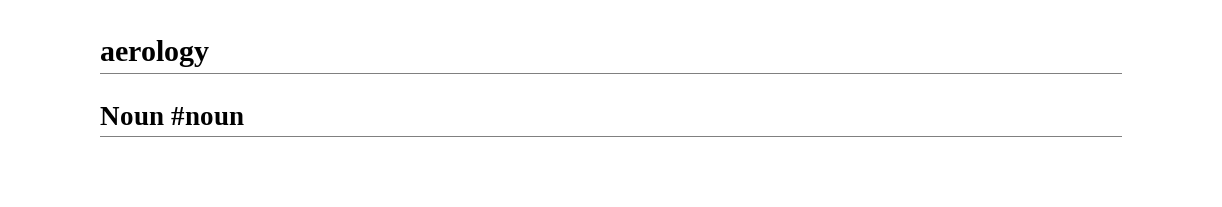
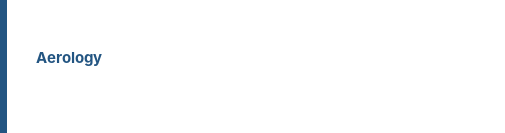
[100,40,209,67] [100,107,245,125] aerology // Noun #noun -> [36,52,102,66] Aerology

